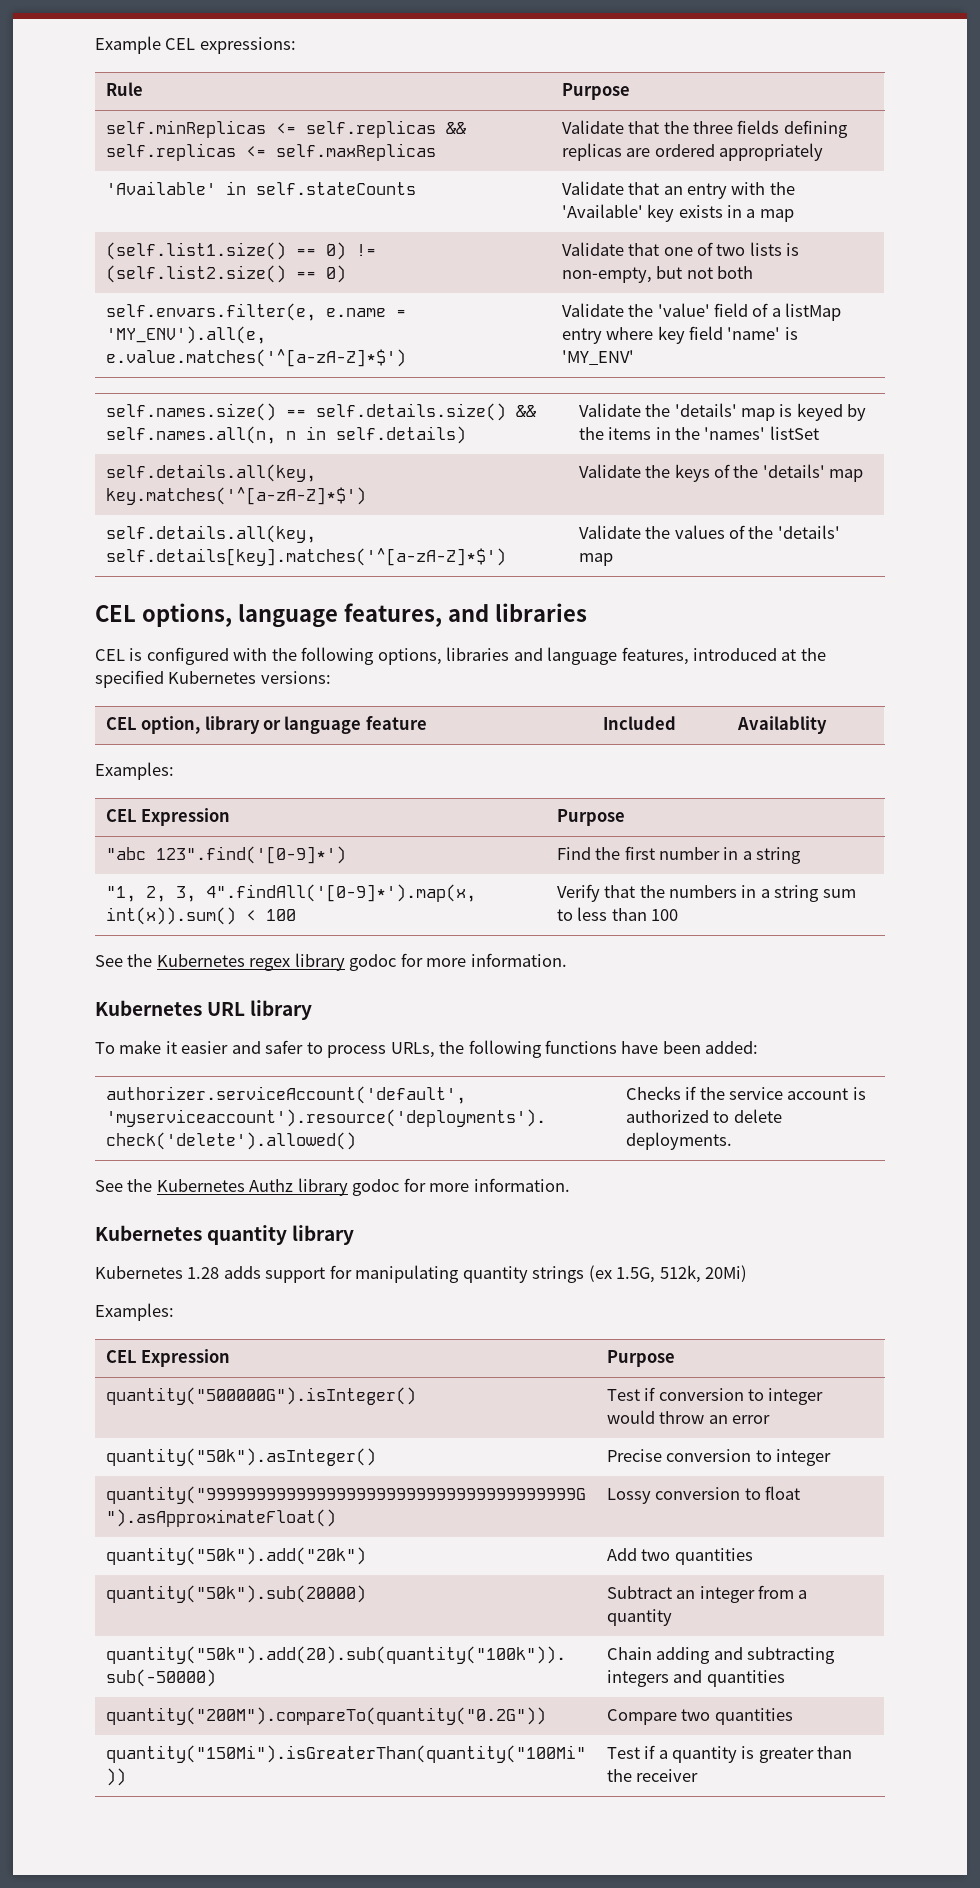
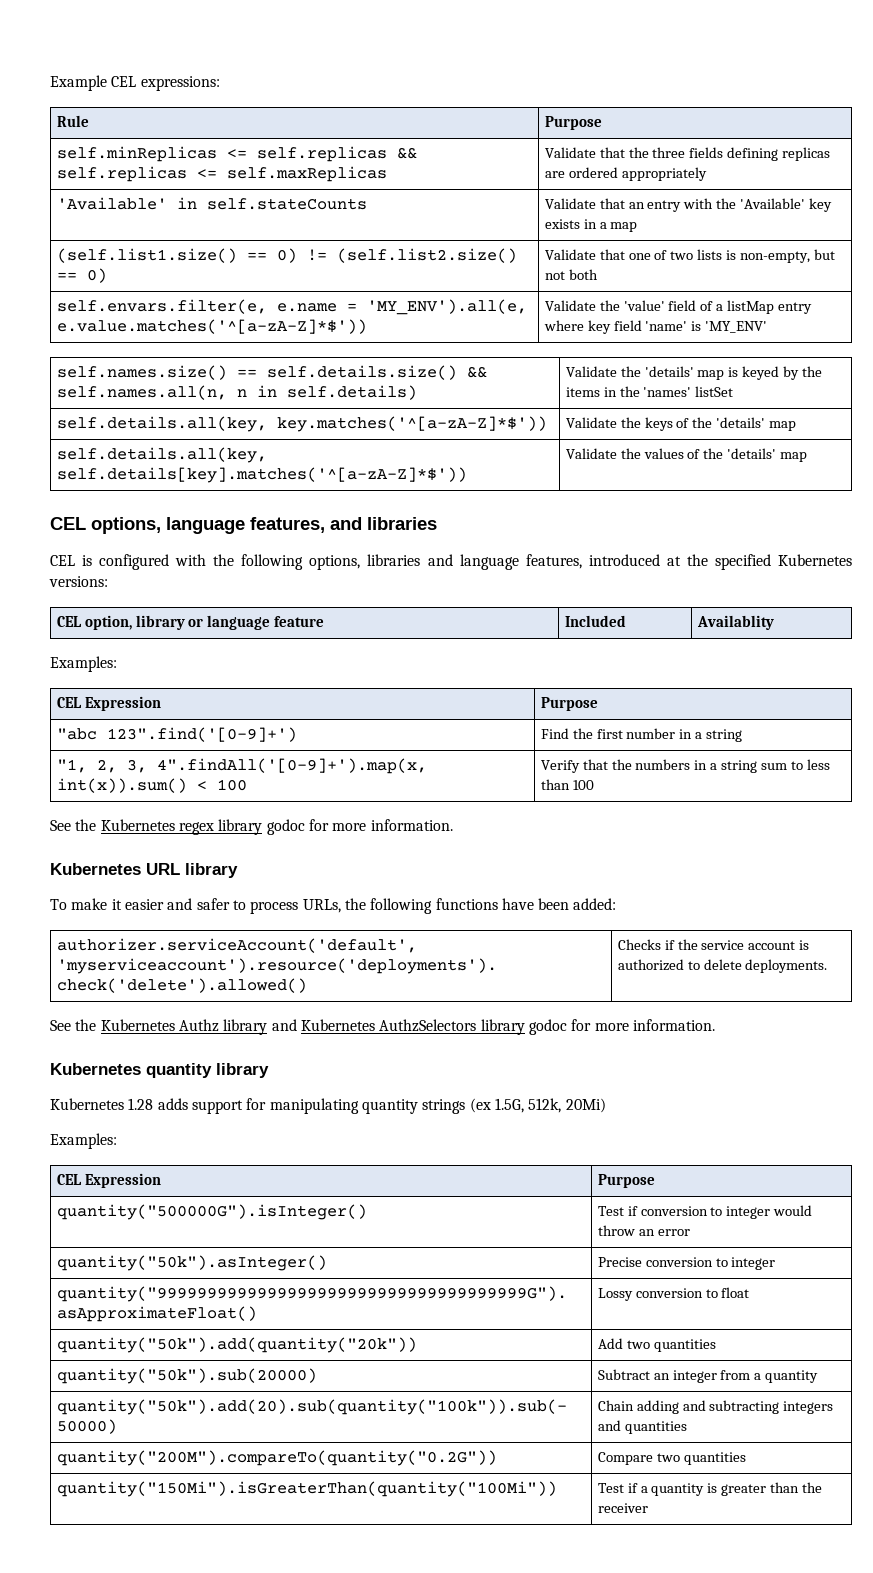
[105,349,406,367] e.value.matches('^[a-zA-Z]*$') -> [56,319,367,334] e.value.matches('^[a-zA-Z]*$'))
[105,487,366,505] key.matches('^[a-zA-Z]*$') -> [276,416,547,432] key.matches('^[a-zA-Z]*$'))
[105,548,506,566] self.details[key].matches('^[a-zA-Z]*$') -> [56,467,467,483] self.details[key].matches('^[a-zA-Z]*$'))
[155,846,346,864] 123".find('[0-9]*') -> [106,727,297,742] 123".find('[0-9]+')
[205,884,476,902] 4".findAll('[0-9]*').map(x, -> [156,758,427,774] 4".findAll('[0-9]+').map(x,
(348, 1187) none -> [271,1019,525,1035] and Kubernetes AuthzSelectors library
[105,1547,366,1565] quantity("50k").add("20k") -> [56,1337,417,1353] quantity("50k").add(quantity("20k"))

